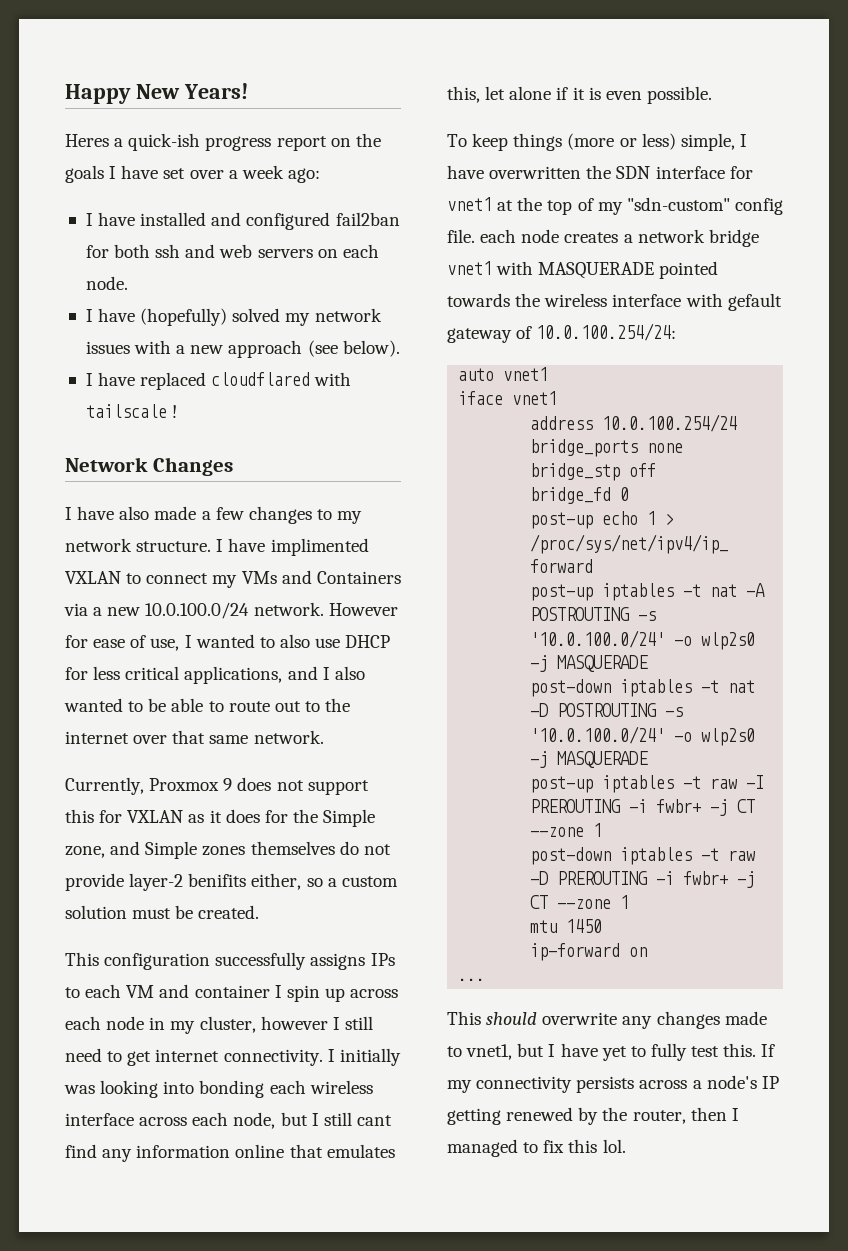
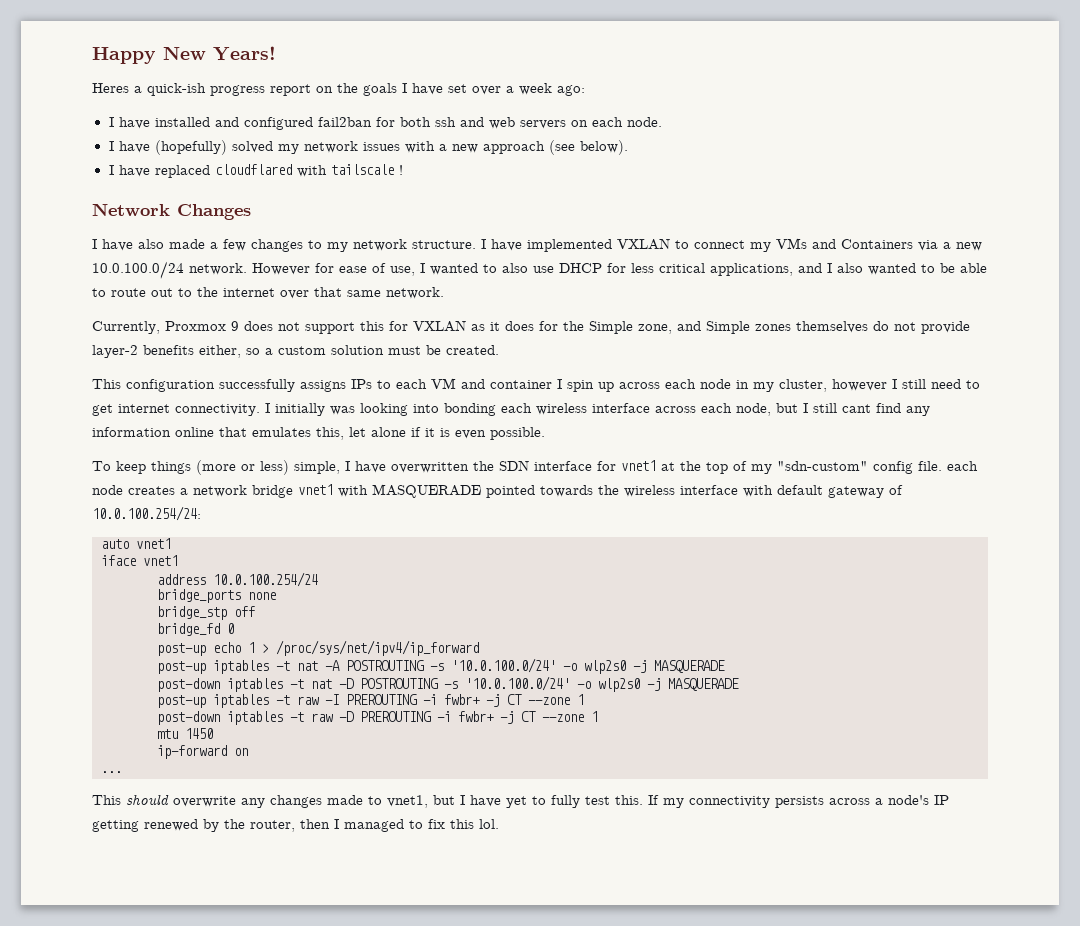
[270,538,369,556] implimented -> [527,239,612,252] implemented
[188,873,247,887] benifits -> [143,345,194,355] benefits
[727,293,782,311] gefault -> [777,485,823,495] default

